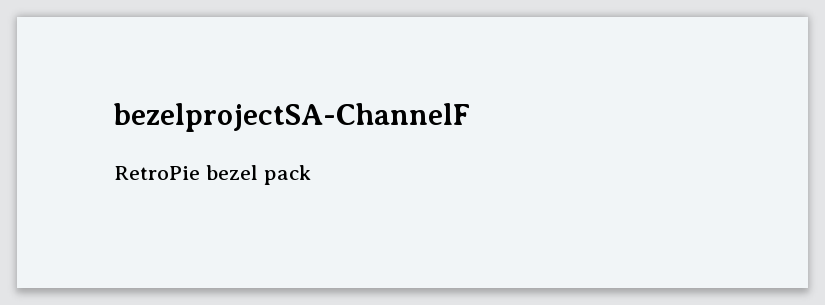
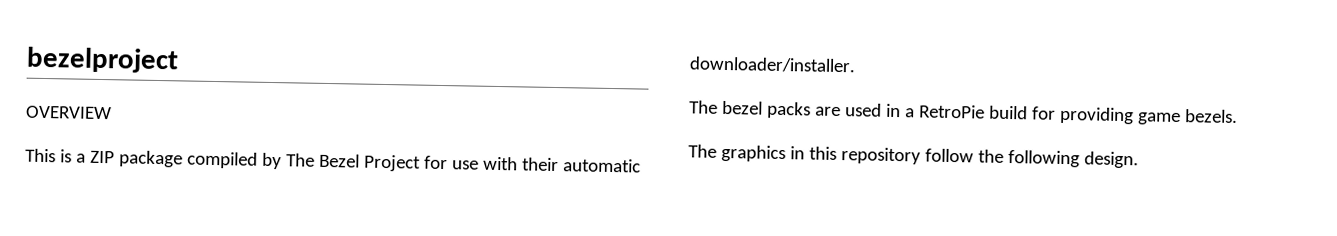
[114,103,470,132] [114,165,311,185] bezelprojectSA-ChannelF // RetroPie bezel pack -> [26,46,179,74] [25,105,112,120] [25,148,641,173] [689,56,856,74] [689,100,1238,126] [688,144,1139,169] bezelproject // OVERVIEW // This is a ZIP package compiled by The Bezel Project for use with their automatic downloader/installer. // The bezel packs are used in a RetroPie build for providing game bezels. // The graphics in this repository follow the following design.

